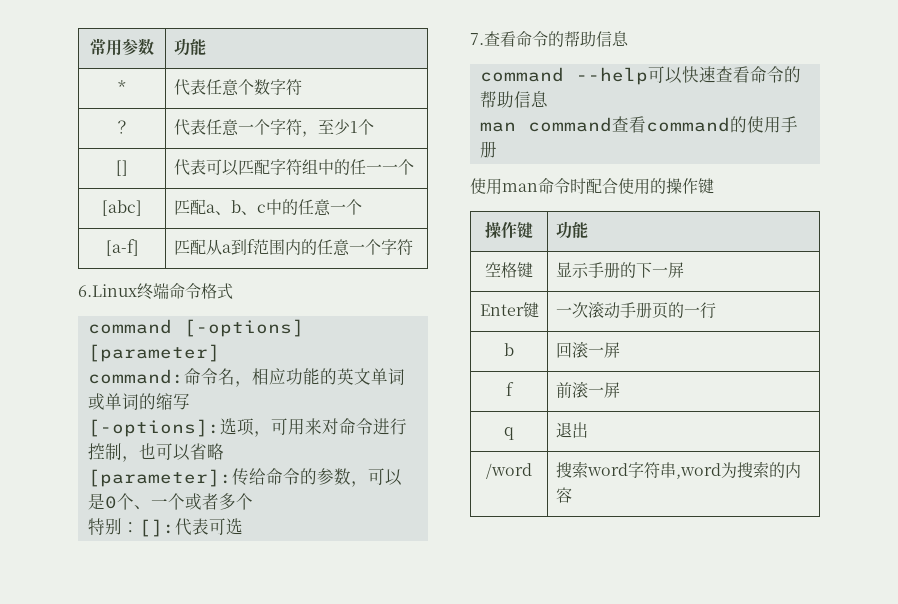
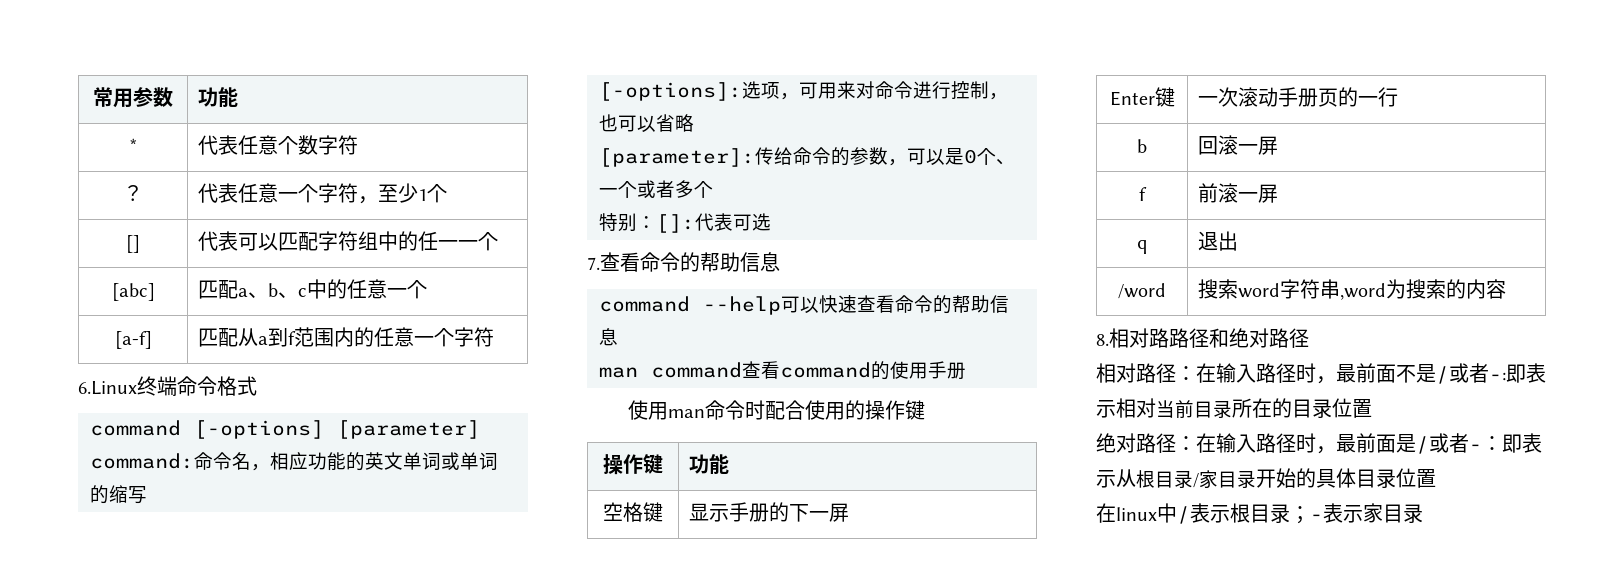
(573, 495) none -> [1096,328,1309,348] [1096,363,1546,384] [1096,398,1372,418] [1096,433,1542,454] [1096,468,1436,489] [1096,503,1423,524] // 8.相对路路径和绝对路径 // 相对路径：在输入路径时，最前面不是/或者-:即表示相对当前目录所在的目录位置 // 绝对路径：在输入路径时，最前面是/或者-：即表示从根目录/家目录开始的具体目录位置 // 在linux中/表示根目录；-表示家目录

